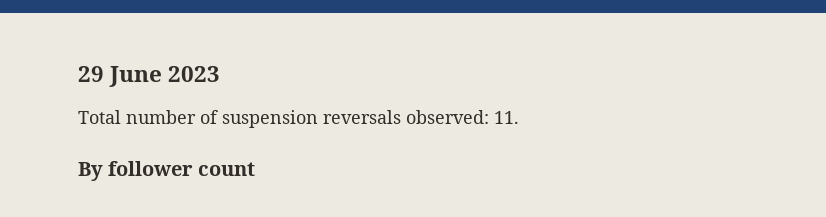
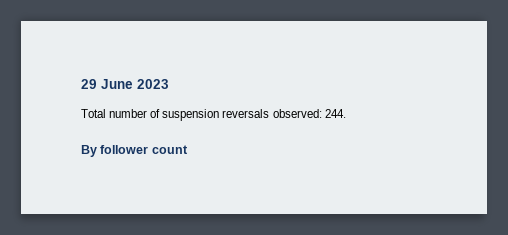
[494,111,519,124] 11. -> [324,109,346,118] 244.

